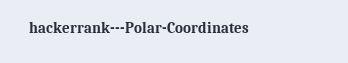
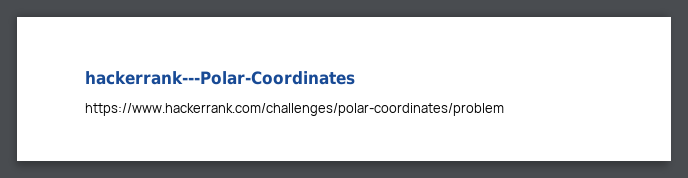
(249, 27) none -> [85,103,504,116] // https://www.hackerrank.com/challenges/polar-coordinates/problem

